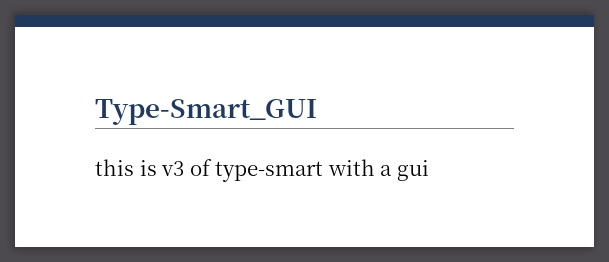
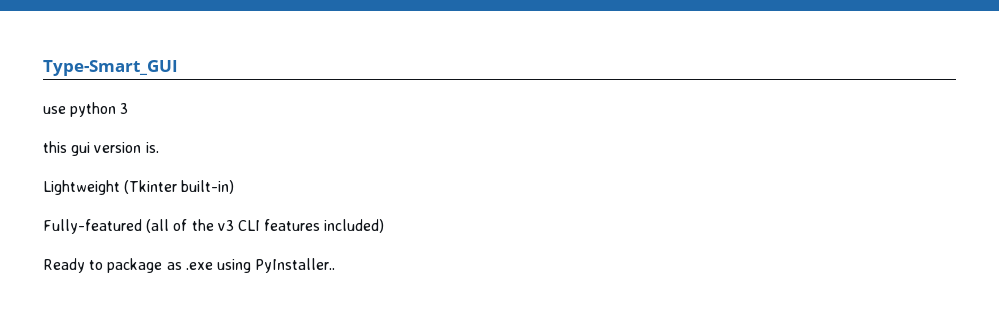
[95,159,429,182] this is v3 of type-smart with a gui -> [43,102,129,117] [43,141,159,156] [43,180,235,195] [43,219,385,234] [43,258,336,273] use python 3 // this gui version is. // Lightweight (Tkinter built-in) // Fully-featured (all of the v3 CLI features included) // Ready to package as .exe using PyInstaller..

